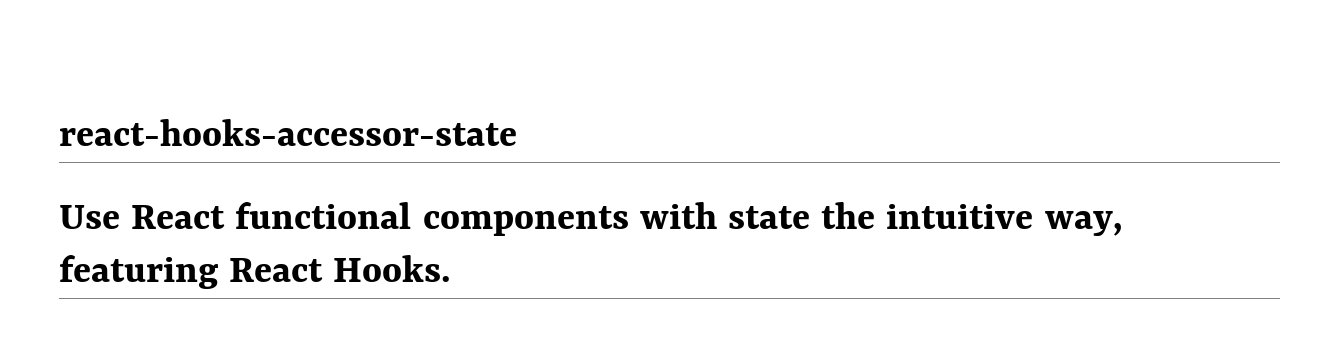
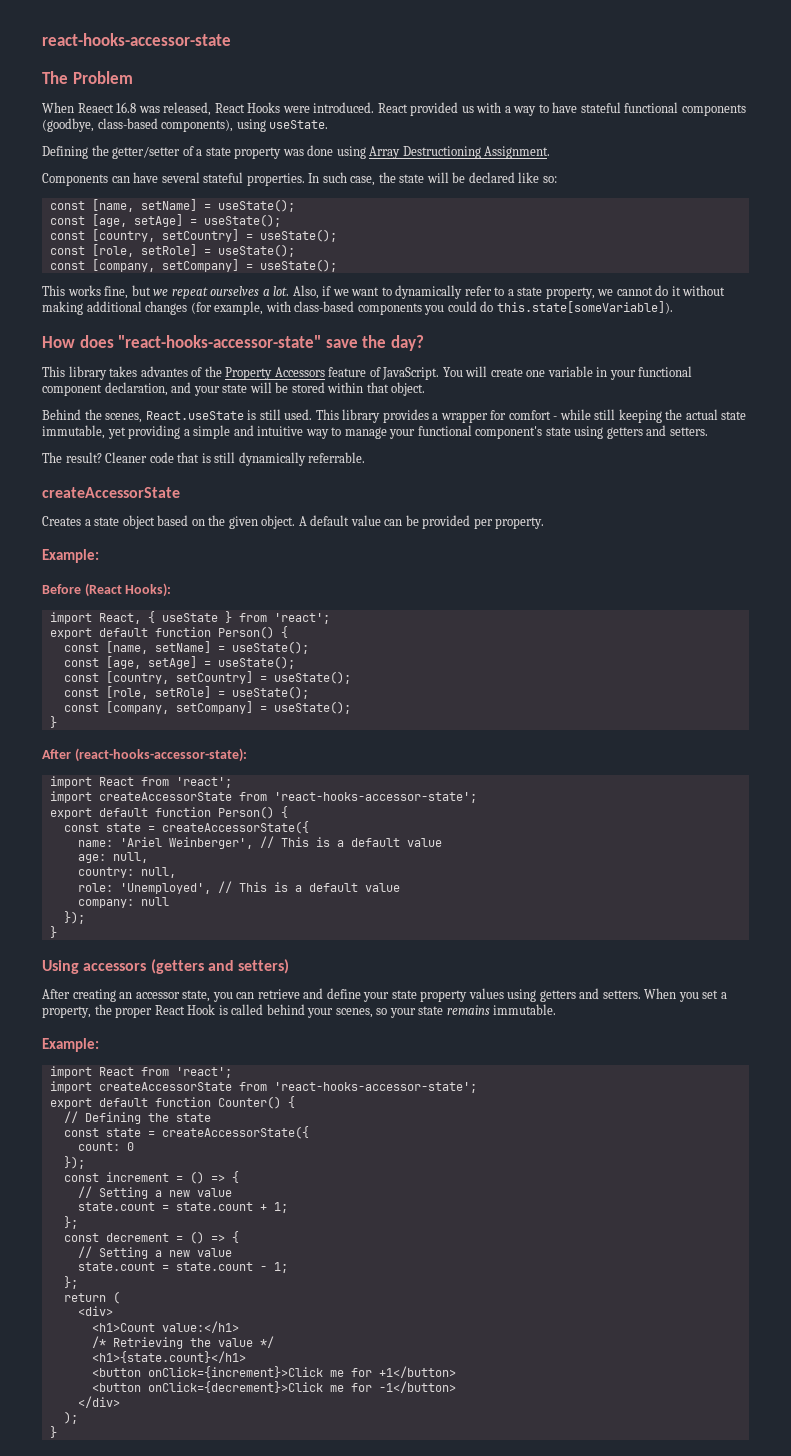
[59,202,1122,236] [59,255,452,289] Use React functional components with state the intuitive way, featuring React Hooks. -> [42,71,133,84] [42,102,746,116] [42,118,329,132] [42,145,551,159] [42,172,557,186] [49,199,295,212] [49,214,281,227] [49,229,337,242] [49,244,295,257] [49,259,337,272] [42,285,726,299] [42,301,673,315] [42,335,424,351] [42,366,693,380] [42,382,426,396] [42,409,747,423] [42,425,708,439] [42,452,366,466] [42,487,180,498] [42,515,545,529] [42,549,99,563] [42,583,172,597] [49,611,330,624] [49,626,288,639] [63,641,309,654] [63,656,295,669] [63,671,351,684] [63,686,309,699] [63,701,351,714] [49,716,57,728] [42,748,247,762] [49,776,232,788] [49,791,477,803] [49,806,288,819] [63,821,309,834] [77,836,442,849] [77,852,148,863] [77,867,176,878] [77,881,400,894] [77,897,169,908] [63,911,85,924] [49,926,57,938] [42,959,290,974] [42,988,727,1002] [42,1004,557,1018] [42,1038,99,1052] [49,1066,232,1078] [49,1081,477,1093] [49,1096,295,1109] [63,1111,211,1124] [63,1126,309,1139] [77,1142,134,1151] [63,1156,85,1169] [63,1171,239,1184] [77,1186,232,1199] [77,1202,288,1213] [63,1216,78,1229] [63,1231,239,1244] [77,1246,232,1259] [77,1262,288,1273] [63,1276,78,1289] [63,1291,120,1304] [77,1306,113,1316] [91,1321,239,1333] [91,1336,274,1349] [91,1351,246,1363] [91,1366,456,1378] [91,1381,456,1393] [77,1396,120,1408] [63,1411,78,1424] [49,1426,57,1438] The Problem // When Reaect 16.8 was released, React Hooks were introduced. React provided us with a way to have stateful functional components (goodbye, class-based components), using useState. // Defining the getter/setter of a state property was done using Array Destructioning Assignment. // Components can have several stateful properties. In such case, the state will be declared like so: // const [name, setName] = useState(); // const [age, setAge] = useState(); // const [country, setCountry] = useState(); // const [role, setRole] = useState(); // const [company, setCompany] = useState(); // This works fine, but we repeat ourselves a lot. Also, if we want to dynamically refer to a state property, we cannot do it without making additional changes (for example, with class-based components you could do this.state[someVariable]). // How does "react-hooks-accessor-state" save the day? // This library takes advantes of the Property Accessors feature of JavaScript. You will create one variable in your functional component declaration, and your state will be stored within that object. // Behind the scenes, React.useState is still used. This library provides a wrapper for comfort - while still keeping the actual state immutable, yet providing a simple and intuitive way to manage your functional component's state using getters and setters. // The result? Cleaner code that is still dynamically referrable. // createAccessorState // Creates a state object based on the given object. A default value can be provided per property. // Example: // Before (React Hooks): // import React, { useState } from 'react'; // export default function Person() { // const [name, setName] = useState(); // const [age, setAge] = useState(); // const [country, setCountry] = useState(); // const [role, setRole] = useState(); // const [company, setCompany] = useState(); // } // After (react-hooks-accessor-state): // import React from 'react'; // import createAccessorState from 'react-hooks-accessor-state'; // export default function Person() { // const state = createAccessorState({ // name: 'Ariel Weinberger', // This is a default value // age: null, // country: null, // role: 'Unemployed', // This is a default value // company: null // }); // } // Using accessors (getters and setters) // After creating an accessor state, you can retrieve and define your state property values using getters and setters. When you set a property, the proper React Hook is called behind your scenes, so your state remains immutable. // Example: // import React from 'react'; // import createAccessorState from 'react-hooks-accessor-state'; // export default function Counter() { // // Defining the state // const state = createAccessorState({ // count: 0 // }); // const increment = () => { // // Setting a new value // state.count = state.count + 1; // }; // const decrement = () => { // // Setting a new value // state.count = state.count - 1; // }; // return ( // <div> // <h1>Count value:</h1> // /* Retrieving the value */ // <h1>{state.count}</h1> // <button onClick={increment}>Click me for +1</button> // <button onClick={decrement}>Click me for -1</button> // </div> // ); // }

